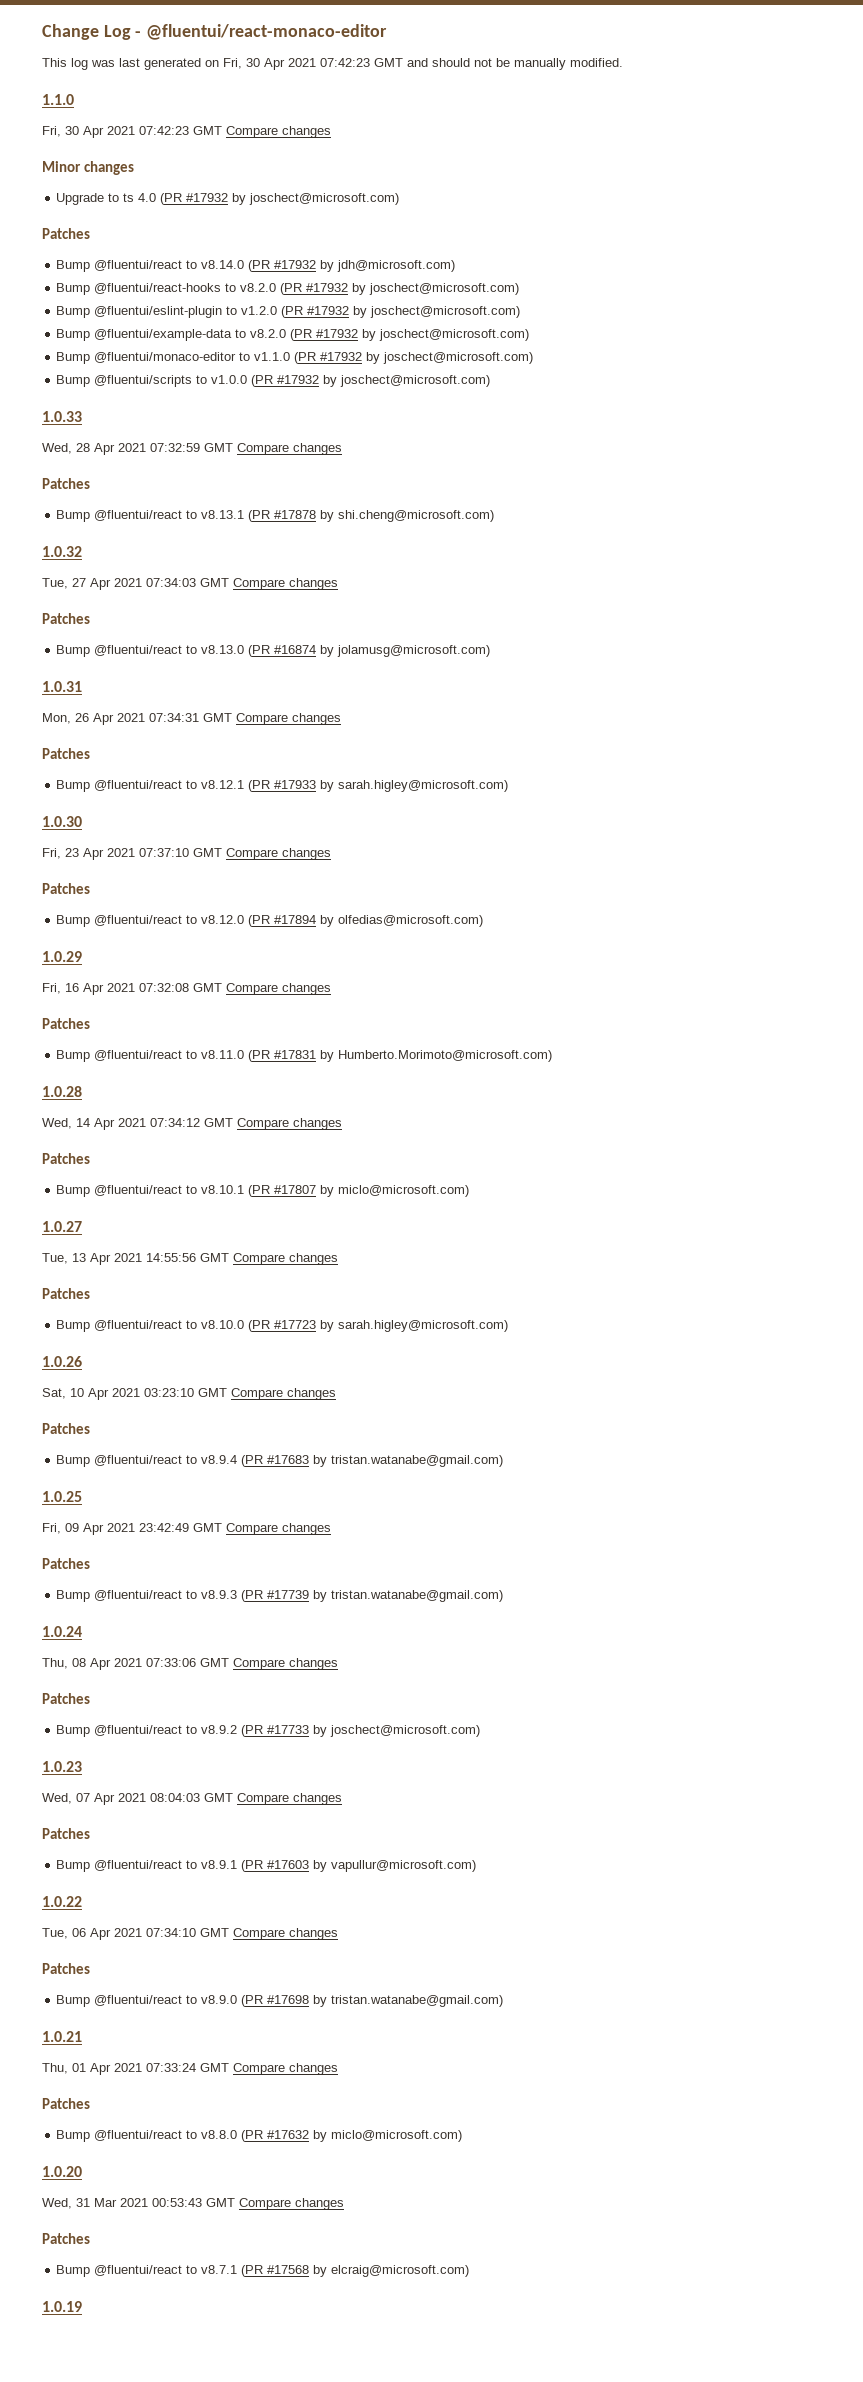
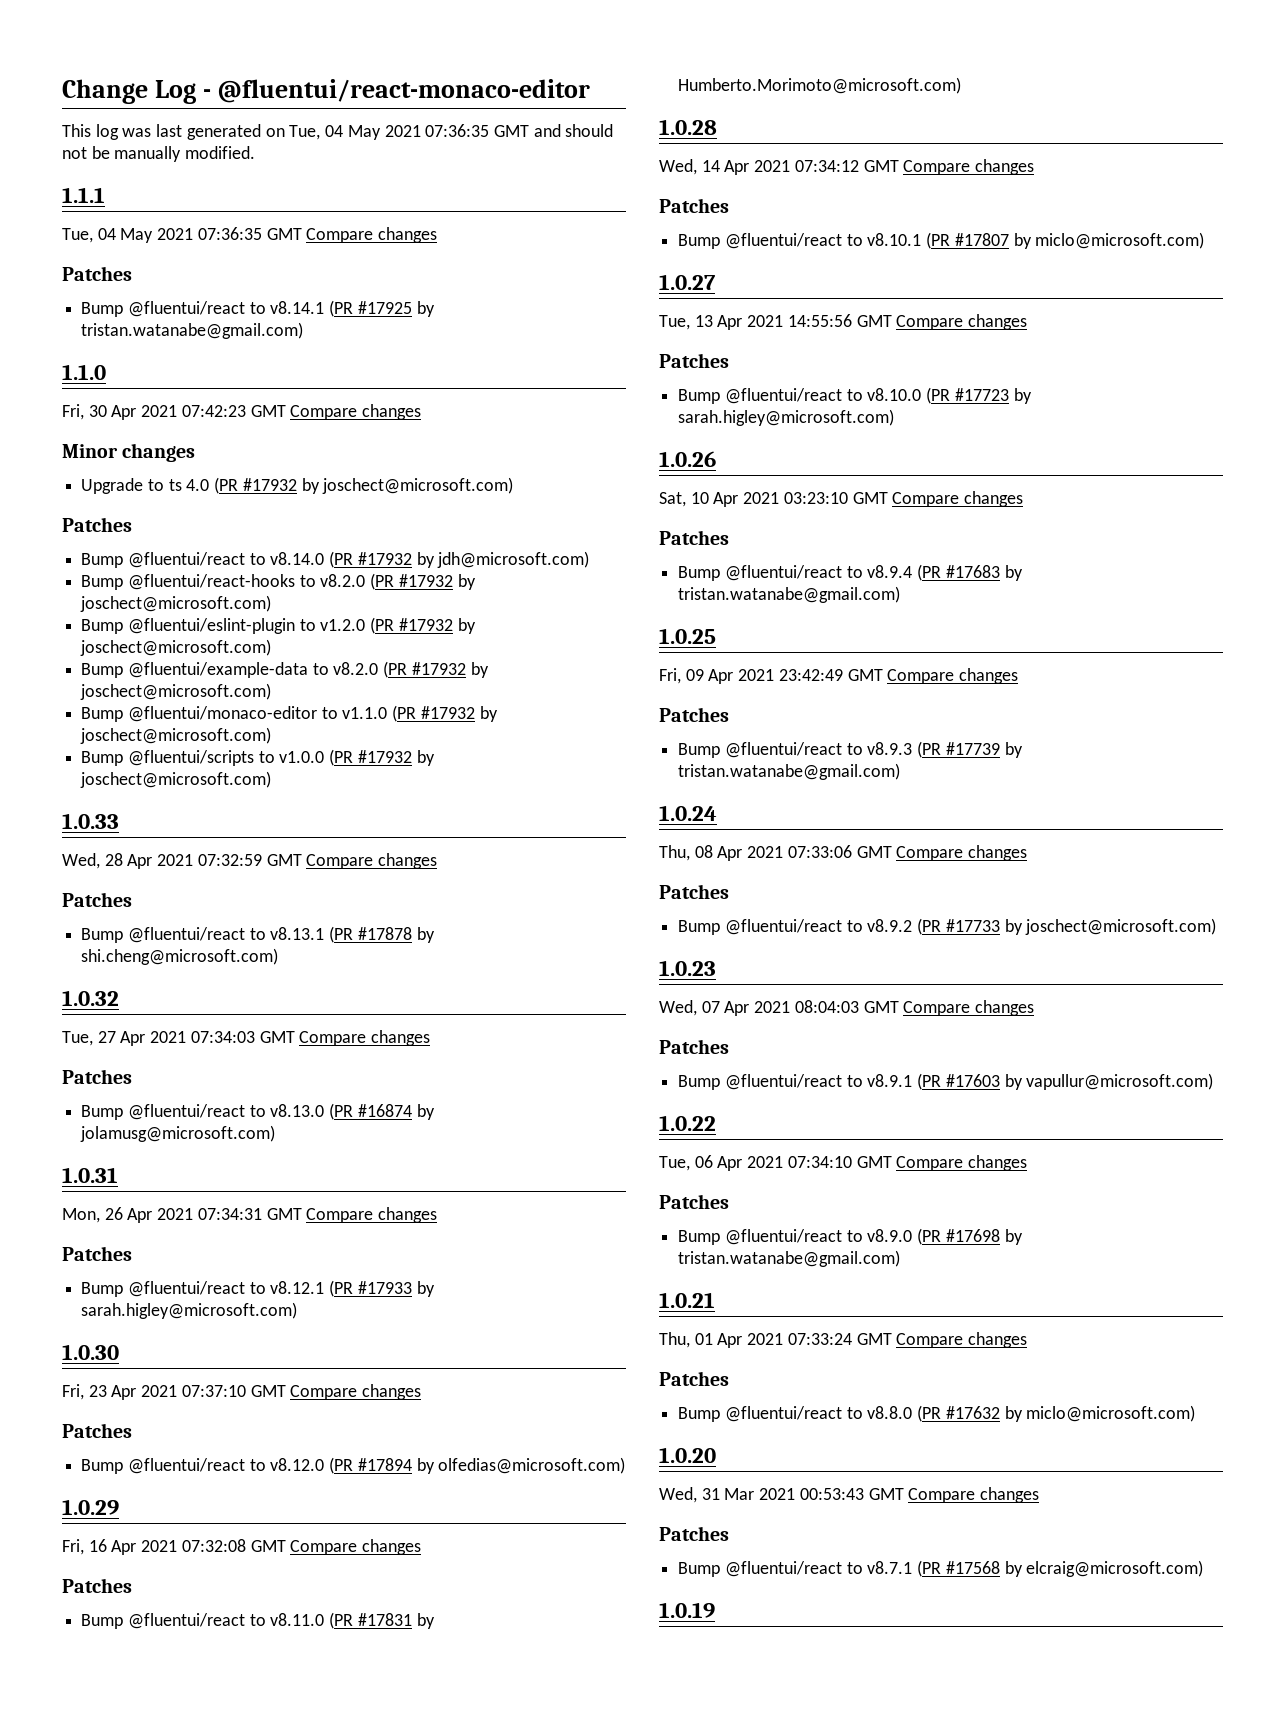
[223,58,370,70] Fri, 30 Apr 2021 07:42:23 -> [289,124,490,140] Tue, 04 May 2021 07:36:35
(623, 62) none -> [62,187,105,203] [62,227,438,243] [62,266,132,281] [81,300,435,317] [81,322,304,339] // 1.1.1 // Tue, 04 May 2021 07:36:35 GMT Compare changes // Patches // Bump @fluentui/react to v8.14.1 (PR #17925 by tristan.watanabe@gmail.com)

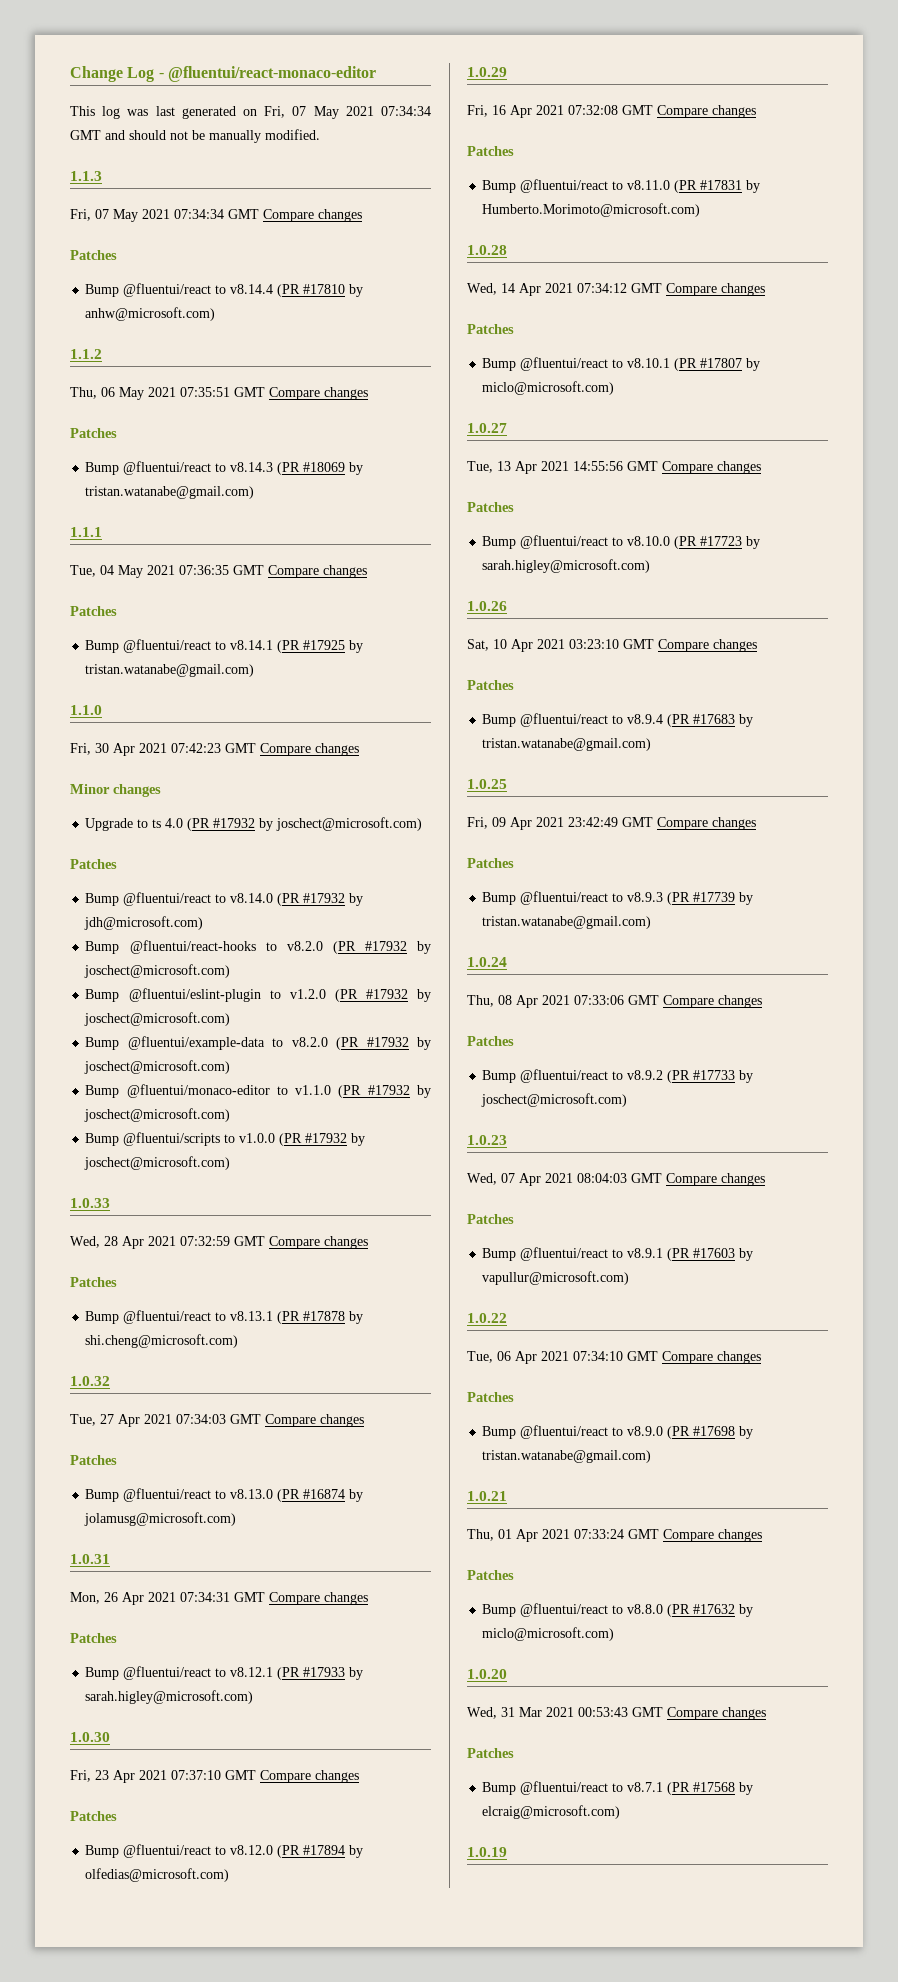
[289,124,490,140] Tue, 04 May 2021 07:36:35 -> [264,106,431,119] Fri, 07 May 2021 07:34:34
(256, 152) none -> [70,171,102,181] [70,209,362,222] [70,250,117,260] [85,283,364,297] [85,307,216,321] [70,349,102,359] [70,387,368,400] [70,428,117,438] [85,461,364,475] [85,486,255,499] // 1.1.3 // Fri, 07 May 2021 07:34:34 GMT Compare changes // Patches // Bump @fluentui/react to v8.14.4 (PR #17810 by anhw@microsoft.com) // 1.1.2 // Thu, 06 May 2021 07:35:51 GMT Compare changes // Patches // Bump @fluentui/react to v8.14.3 (PR #18069 by tristan.watanabe@gmail.com)

